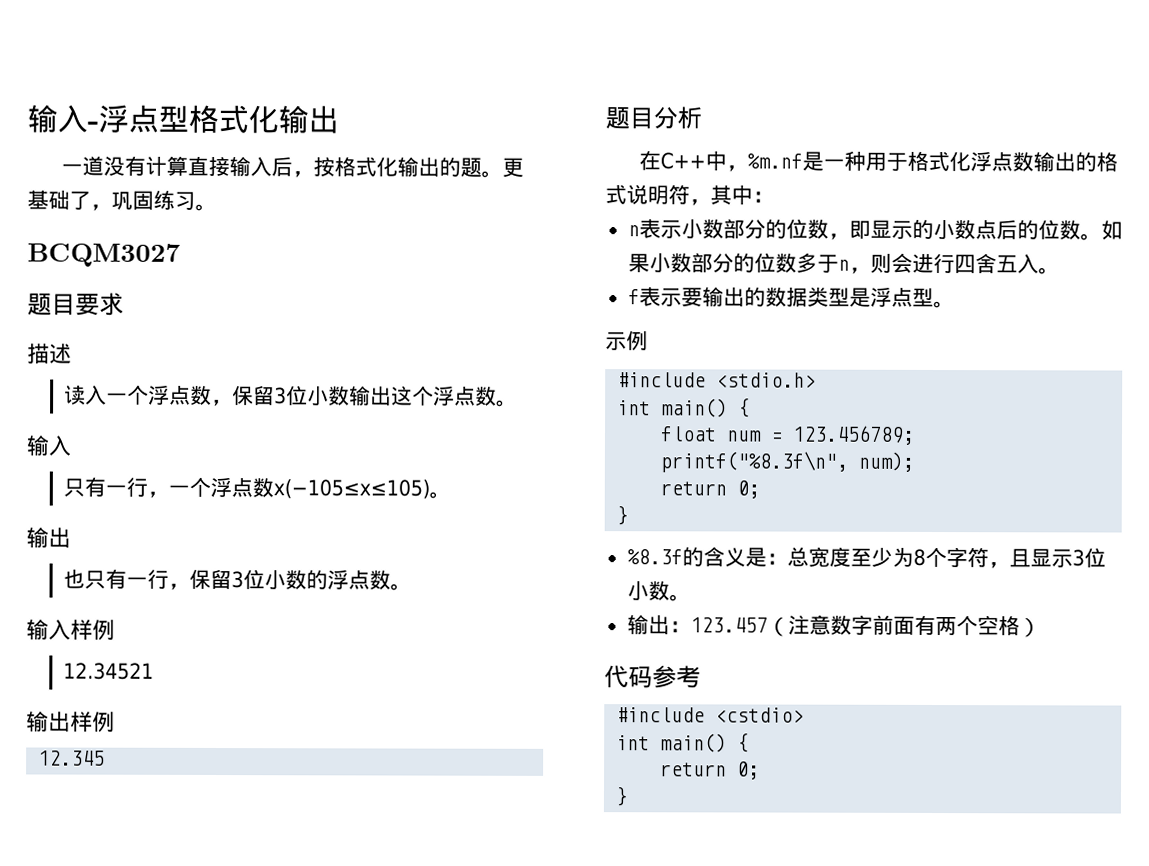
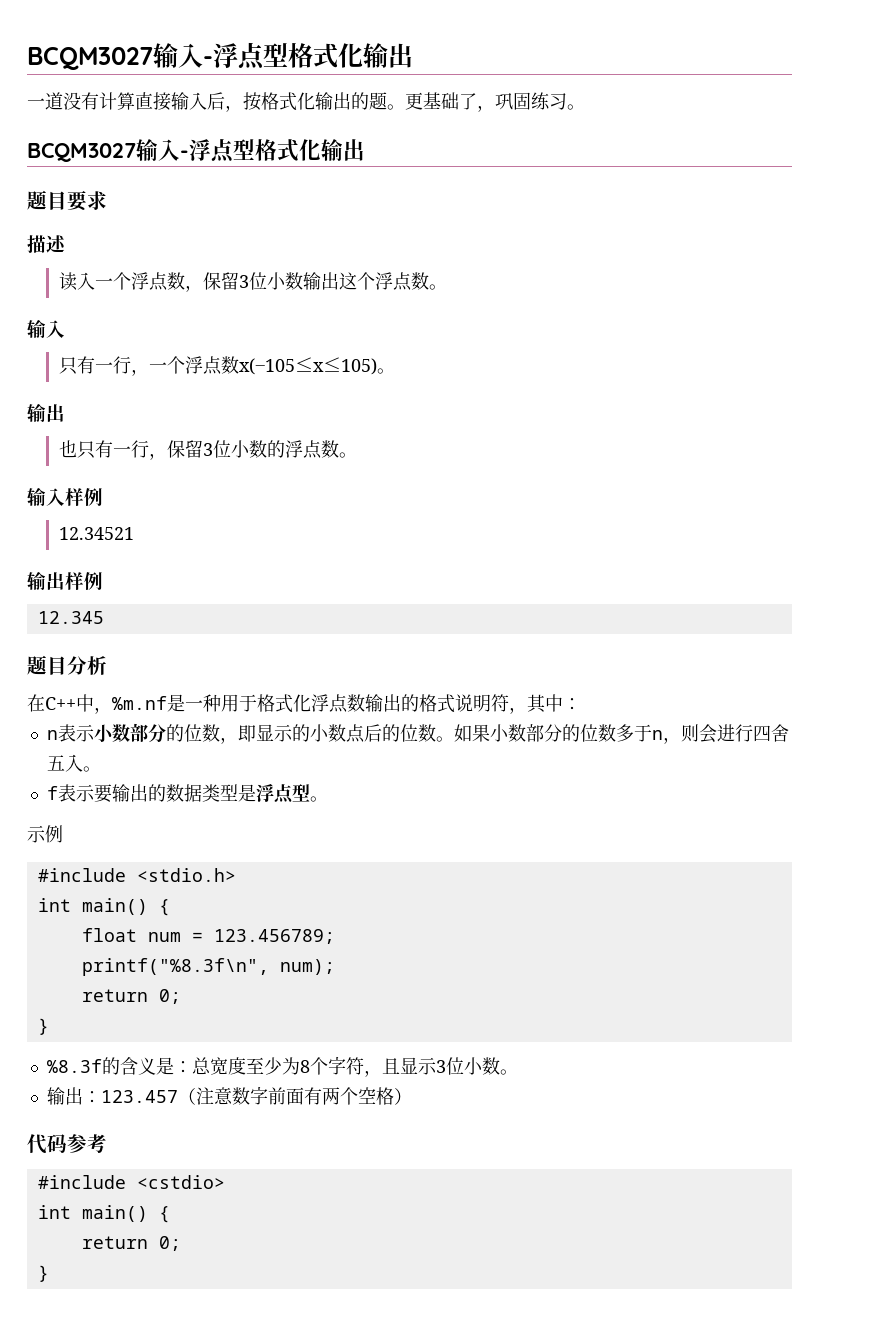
(27, 118) none -> [27,47,153,70] BCQM3027
(181, 255) none -> [136,139,365,163] 输入-浮点型格式化输出

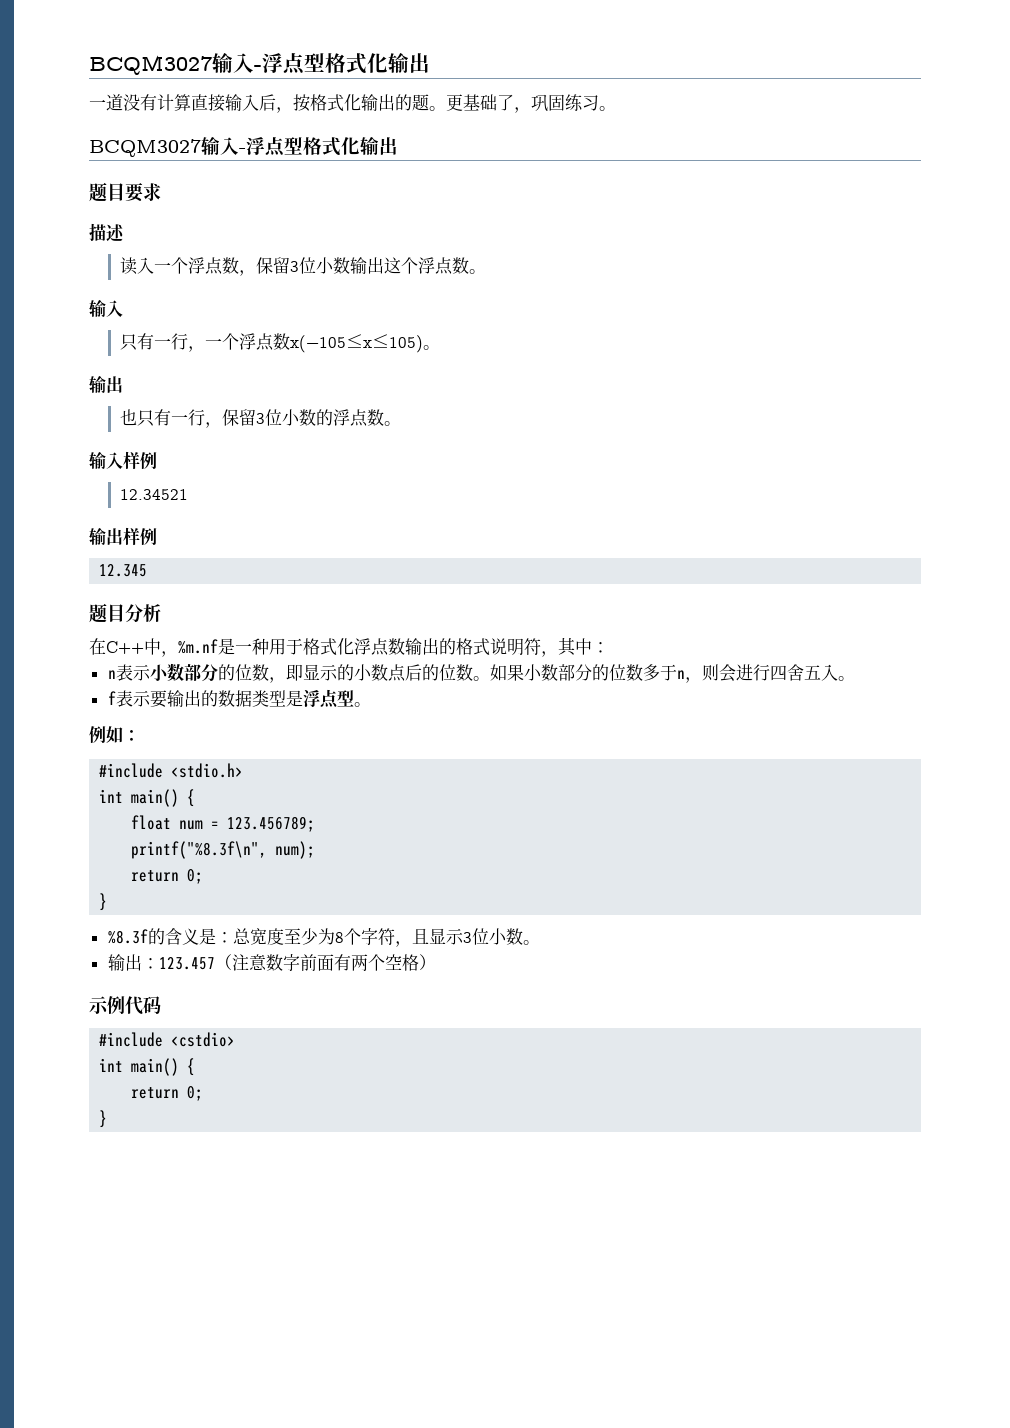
[27,825,63,843] 示例 -> [89,726,140,743] 例如：
(412, 1096) none -> [89,996,125,1014] 示例
[67,1134,107,1153] 参考 -> (161, 1005) none

